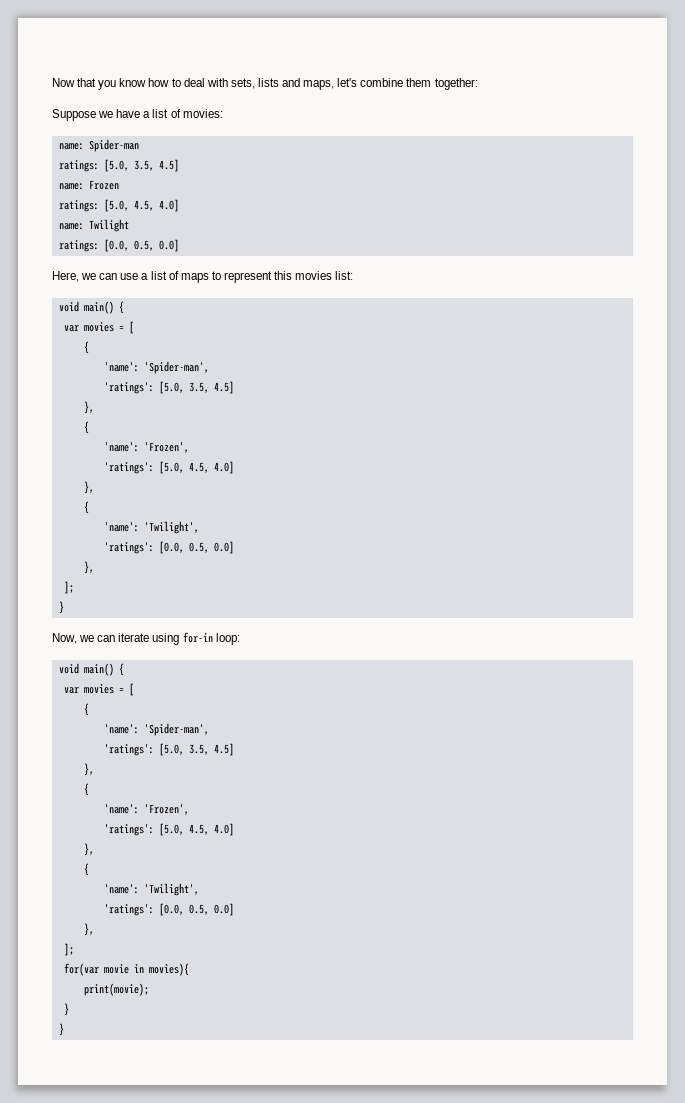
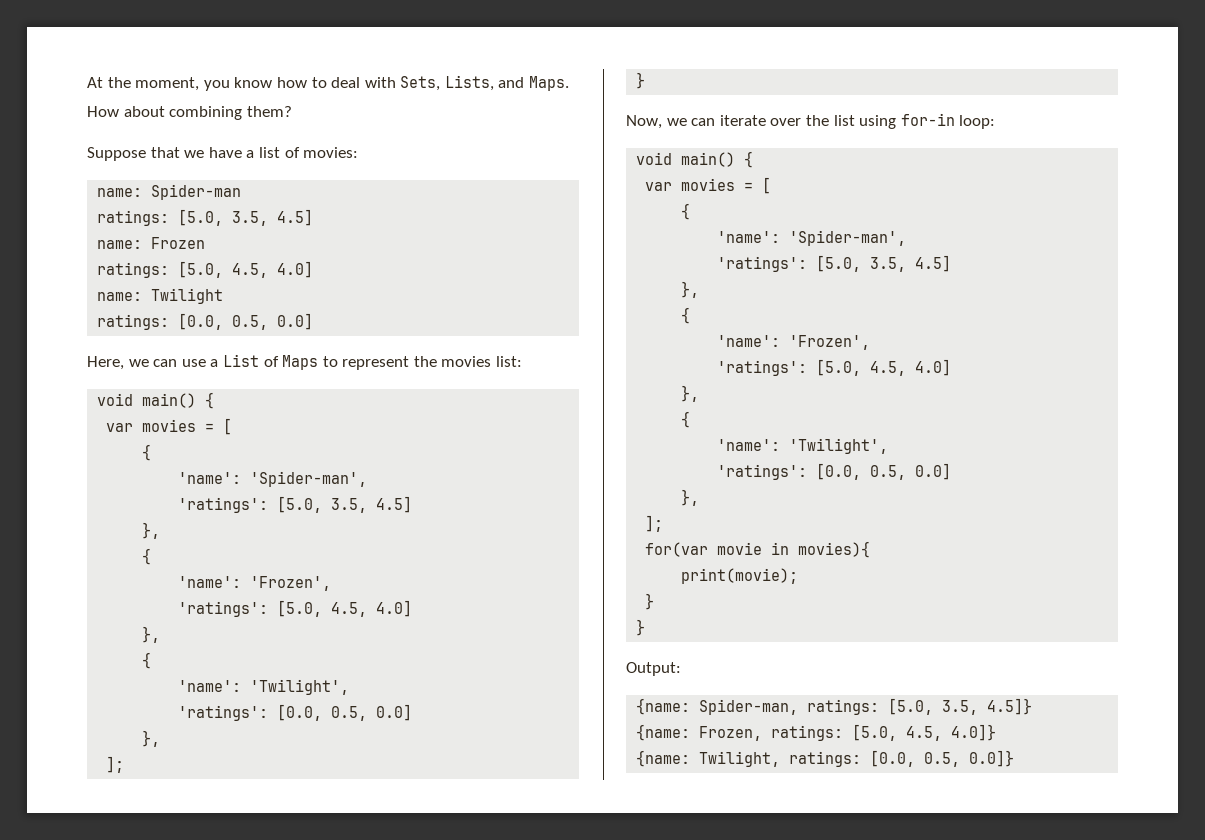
[52,78,97,87] Now that -> [87,77,200,91] At the moment,
[230,78,478,90] sets, lists and maps, let's combine them together: -> [400,75,570,91] [87,106,292,120] Sets, Lists, and Maps. How about combining them?
(96, 115) none -> [150,147,180,158] that
[150,271,209,283] list of maps -> [222,354,319,370] List of Maps
[274,271,293,280] this -> [413,356,437,367] the
(150, 637) none -> [770,115,855,126] over the list
(64, 1029) none -> [626,662,681,676] [636,698,1033,715] [636,724,997,741] [636,750,1015,767] // Output: // {name: Spider-man, ratings: [5.0, 3.5, 4.5]} // {name: Frozen, ratings: [5.0, 4.5, 4.0]} // {name: Twilight, ratings: [0.0, 0.5, 0.0]}

